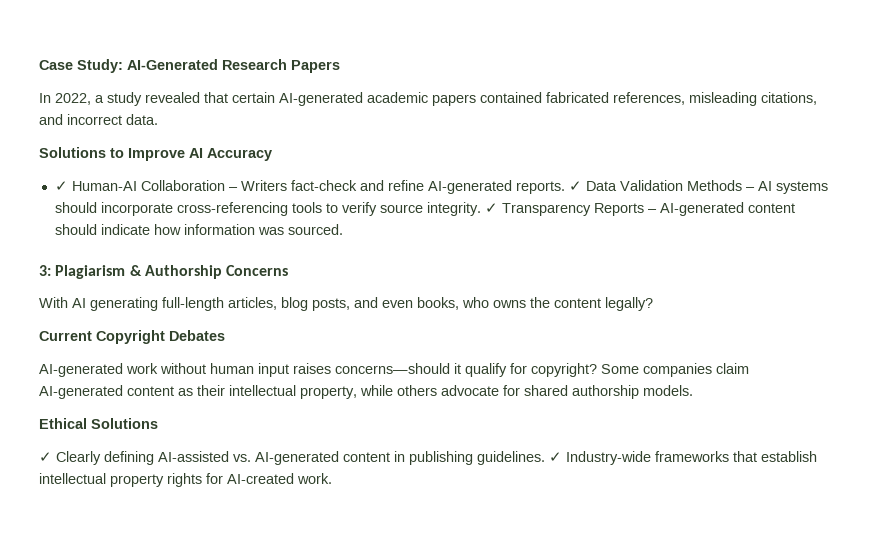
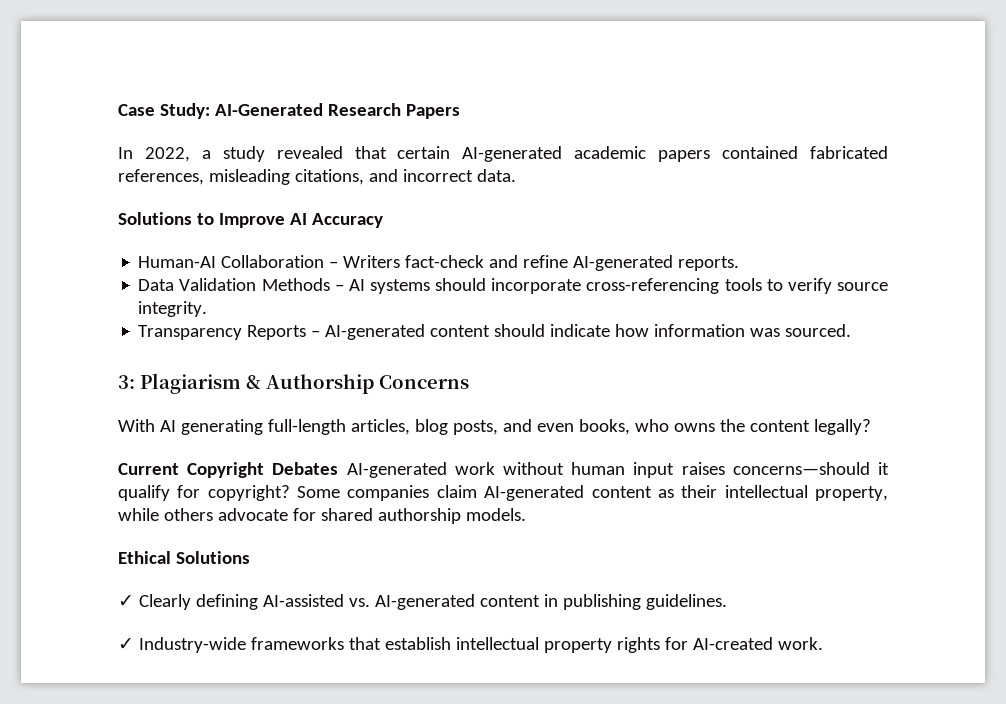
[54,181,68,191] ✓ -> (383, 220) none
[568,181,582,191] ✓ -> (740, 263) //
[484,203,498,213] ✓ -> (208, 309) //
(225, 335) // -> (339, 468) none
(545, 458) none -> (727, 602) //

